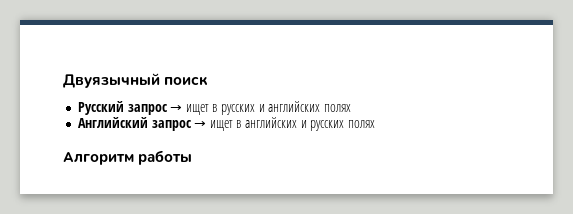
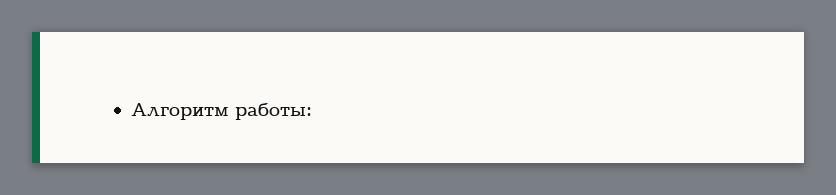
[63,73,209,88] [77,101,352,115] [77,117,376,131] [63,150,193,165] Двуязычный поиск // Русский запрос → ищет в русских и английских полях // Английский запрос → ищет в английских и русских полях // Алгоритм работы -> [131,103,313,120] Алгоритм работы:

